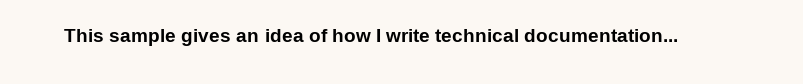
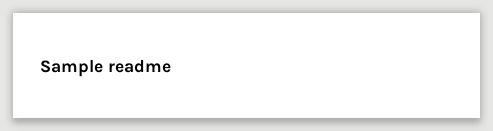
[64,29,679,46] This sample gives an idea of how I write technical documentation... -> [40,60,171,77] Sample readme

